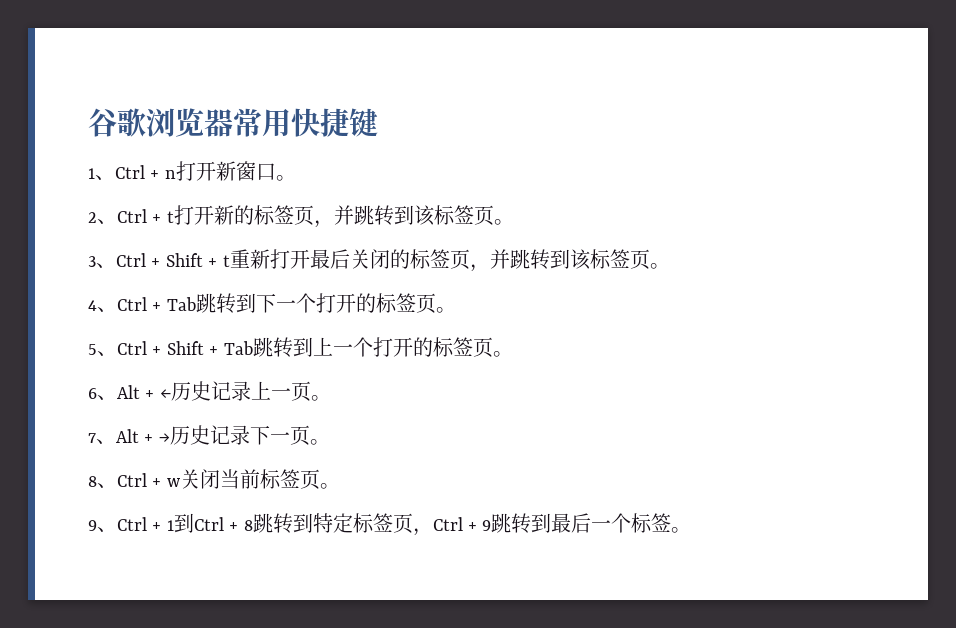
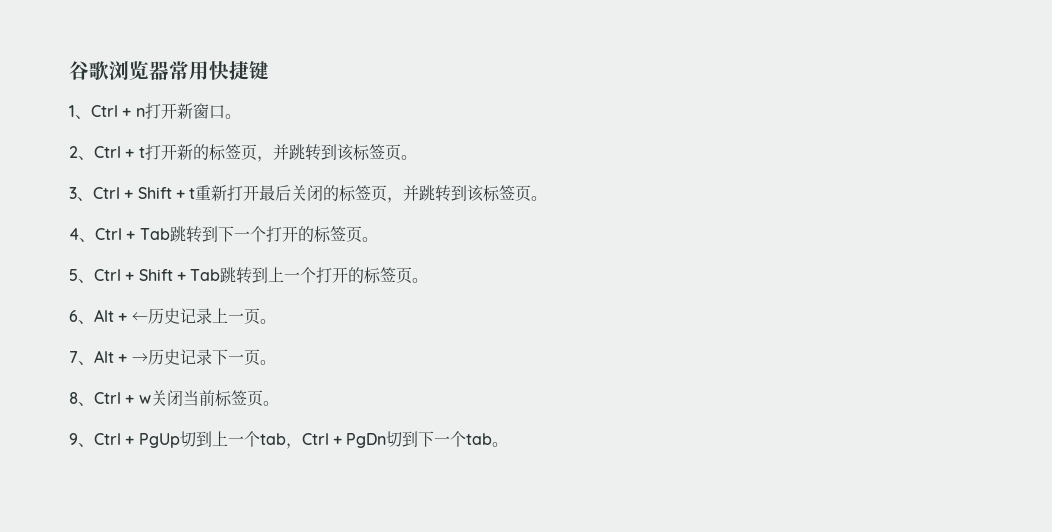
[166,513,672,536] 1到Ctrl + 8跳转到特定标签页，Ctrl + 9跳转到最后一个标签 -> [138,431,493,449] PgUp切到上一个tab，Ctrl + PgDn切到下一个tab

